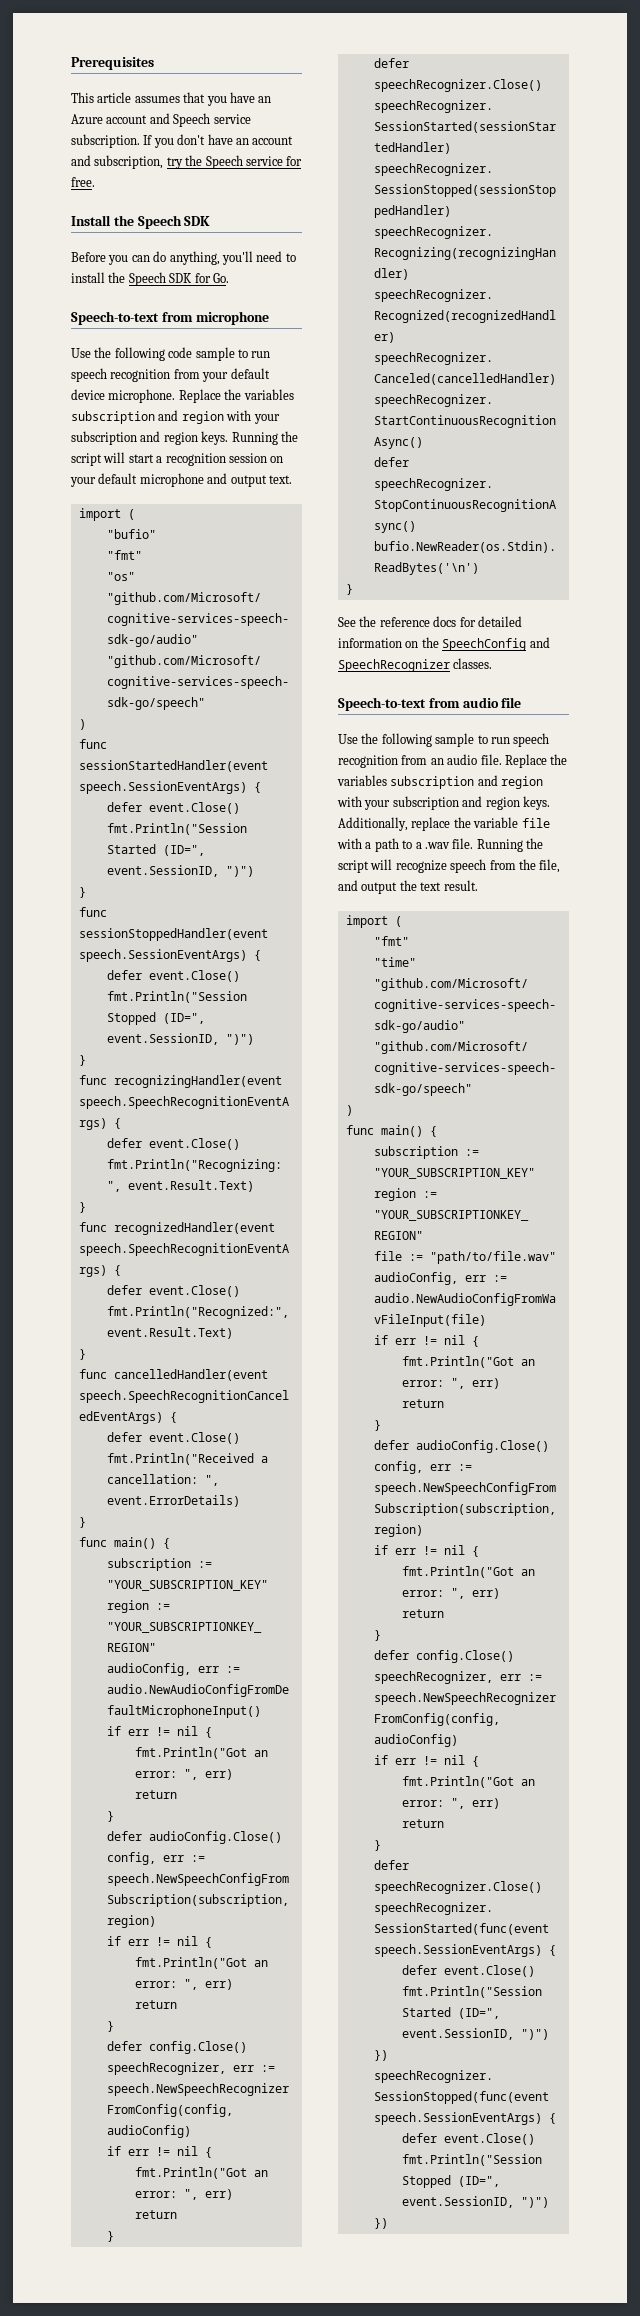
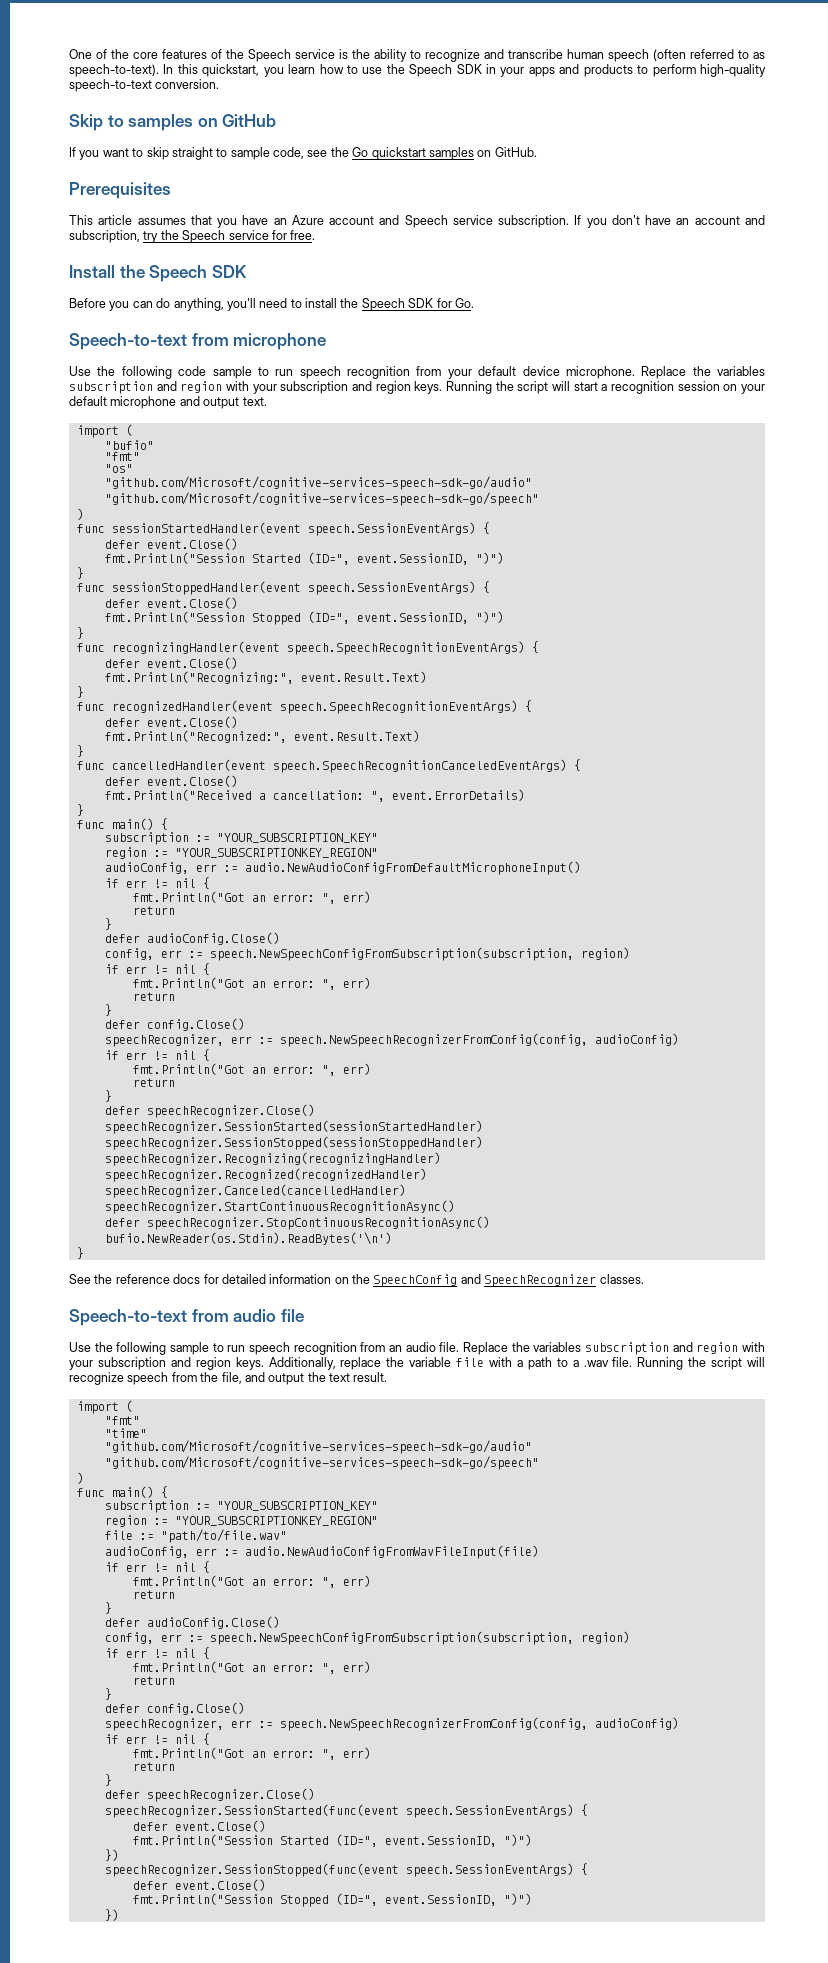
(71, 63) none -> [69,49,765,62] [69,64,767,77] [69,79,220,92] [69,114,277,131] [69,147,537,160] One of the core features of the Speech service is the ability to recognize and transcribe human speech (often referred to as speech-to-text). In this quickstart, you learn how to use the Speech SDK in your apps and products to perform high-quality speech-to-text conversion. // Skip to samples on GitHub // If you want to skip straight to sample code, see the Go quickstart samples on GitHub. //

